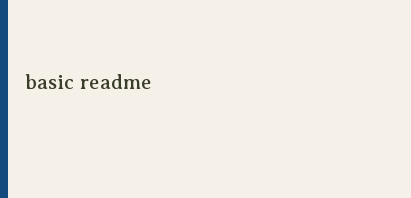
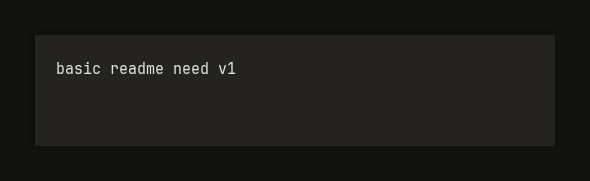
(152, 81) none -> [173,62,236,74] need v1

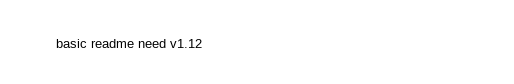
[218,62,236,74] v1 -> [170,39,202,48] v1.12

